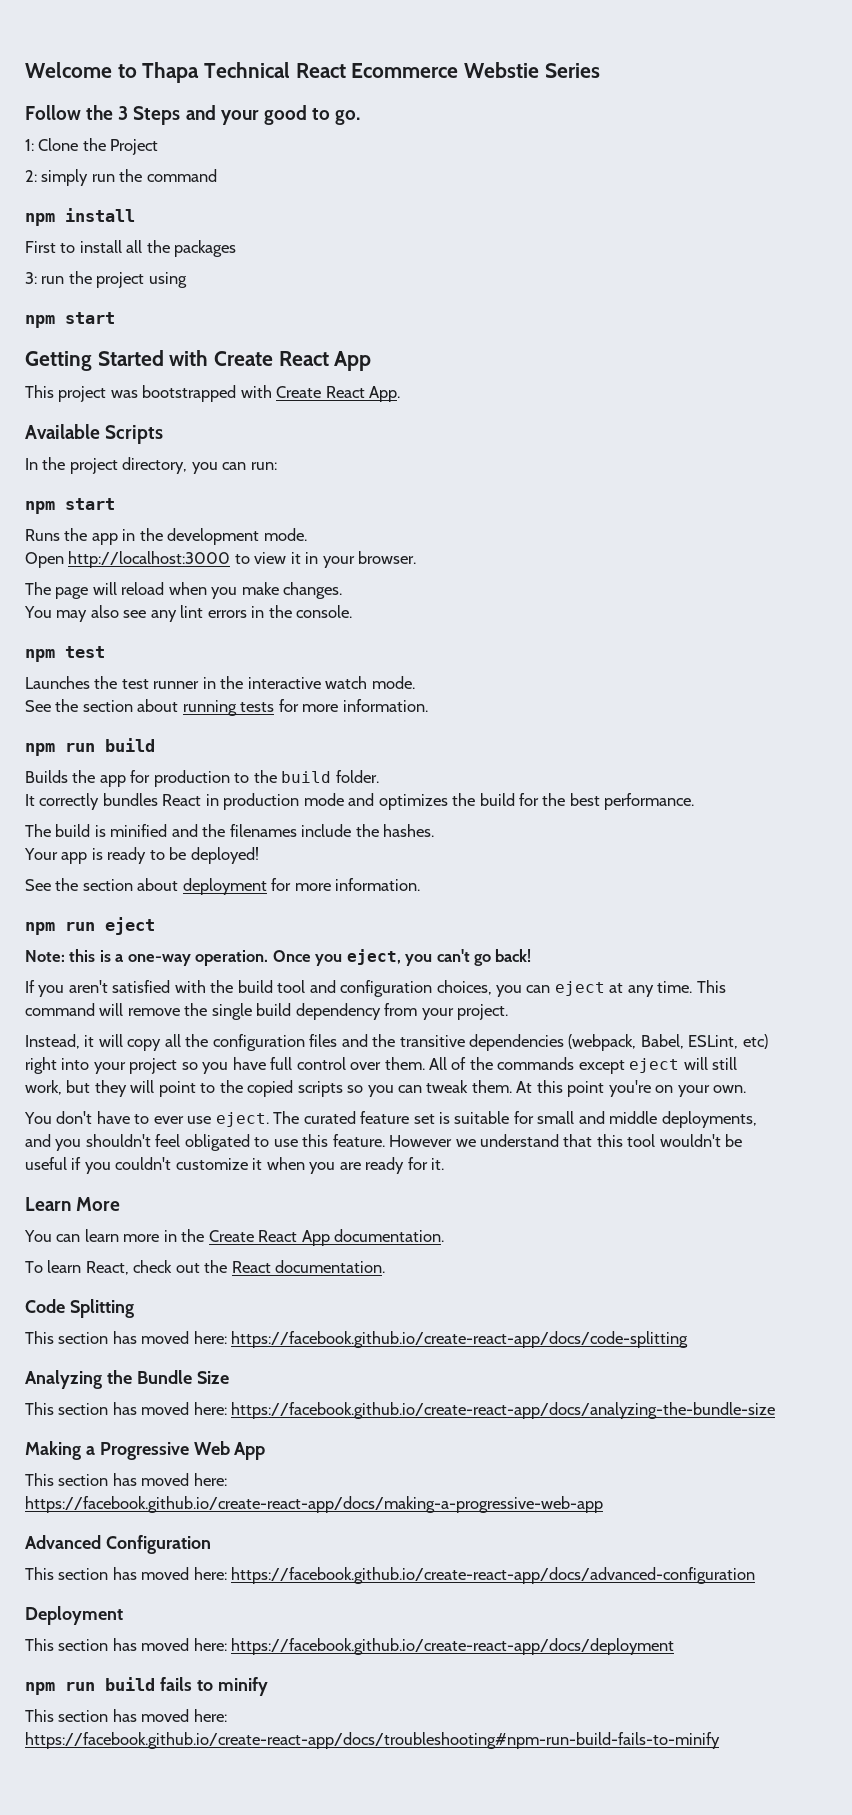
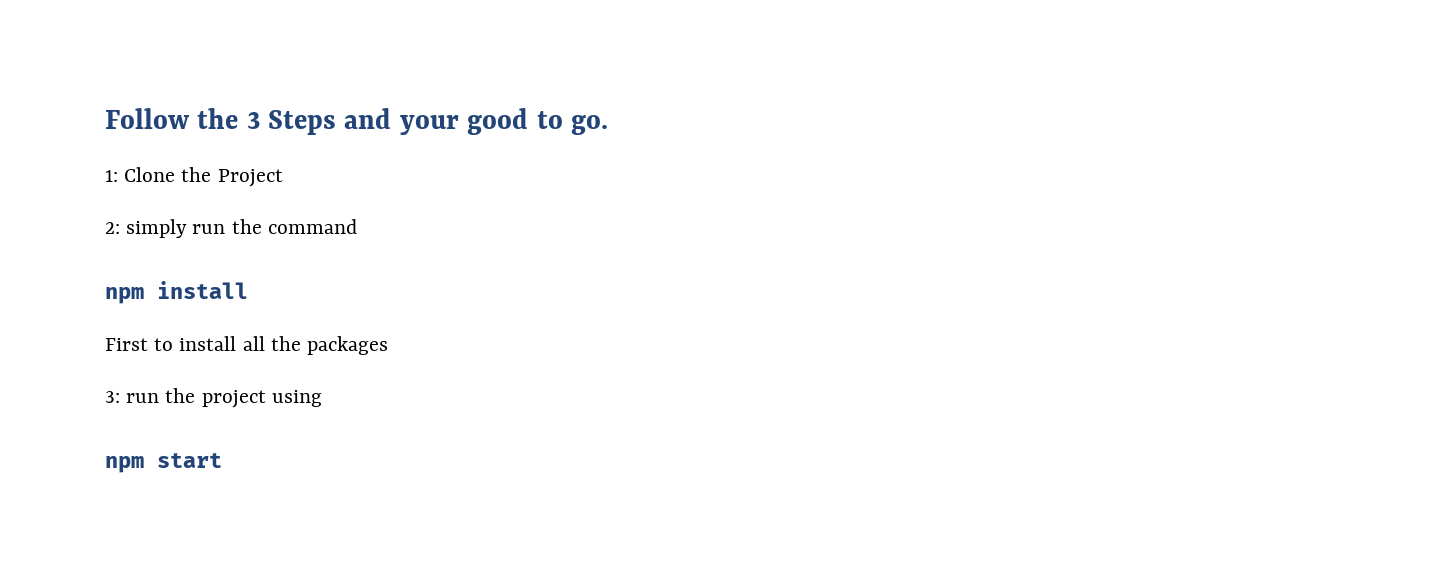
[25,62,600,83] Welcome to Thapa Technical React Ecommerce Webstie Series // -> (105, 118) none
[25,350,372,371] [25,385,401,402] [25,424,164,444] [25,457,277,474] [25,498,115,514] [25,528,307,545] [25,551,417,568] [25,582,343,599] [24,605,353,622] [25,646,105,662] [25,676,415,689] [25,699,428,716] [25,738,155,756] [25,770,379,787] [25,793,695,810] [25,824,435,837] [24,847,259,864] [25,878,421,895] [25,917,155,935] [25,949,532,966] [25,980,726,997] [25,1003,509,1020] [25,1034,768,1051] [25,1057,738,1074] [25,1080,747,1097] [24,1111,757,1128] [25,1134,743,1151] [25,1157,445,1174] [25,1197,121,1211] [24,1229,445,1246] [25,1260,386,1275] [25,1299,134,1318] [25,1331,689,1348] [25,1370,229,1389] [25,1402,776,1419] [25,1441,266,1460] [25,1473,227,1486] [25,1496,603,1513] [25,1535,211,1554] [25,1567,756,1584] [25,1606,123,1625] [25,1638,675,1655] [25,1677,268,1696] [25,1709,227,1722] [25,1732,720,1749] // Getting Started with Create React App // This project was bootstrapped with Create React App. // Available Scripts // In the project directory, you can run: // npm start // Runs the app in the development mode. // Open http://localhost:3000 to view it in your browser. // The page will reload when you make changes. // You may also see any lint errors in the console. // npm test // Launches the test runner in the interactive watch mode. // See the section about running tests for more information. // npm run build // Builds the app for production to the build folder. // It correctly bundles React in production mode and optimizes the build for the best performance. // The build is minified and the filenames include the hashes. // Your app is ready to be deployed! // See the section about deployment for more information. // npm run eject // Note: this is a one-way operation. Once you eject, you can't go back! // If you aren't satisfied with the build tool and configuration choices, you can eject at any time. This command will remove the single build dependency from your project. // Instead, it will copy all the configuration files and the transitive dependencies (webpack, Babel, ESLint, etc) right into your project so you have full control over them. All of the commands except eject will still work, but they will point to the copied scripts so you can tweak them. At this point you're on your own. // You don't have to ever use eject. The curated feature set is suitable for small and middle deployments, and you shouldn't feel obligated to use this feature. However we understand that this tool wouldn't be useful if you couldn't customize it when you are ready for it. // Learn More // You can learn more in the Create React App documentation. // To learn React, check out the React documentation. // Code Splitting // This section has moved here: https://facebook.github.io/create-react-app/docs/code-splitting // Analyzing the Bundle Size // This section has moved here: https://facebook.github.io/create-react-app/docs/analyzing-the-bundle-size // Making a Progressive Web App // This section has moved here: https://facebook.github.io/create-react-app/docs/making-a-progressive-web-app // Advanced Configuration // This section has moved here: https://facebook.github.io/create-react-app/docs/advanced-configuration // Deployment // This section has moved here: https://facebook.github.io/create-react-app/docs/deployment // npm run build fails to minify // This section has moved here: https://facebook.github.io/create-react-app/docs/troubleshooting#npm-run-build-fails-to-minify -> (222, 460) none

